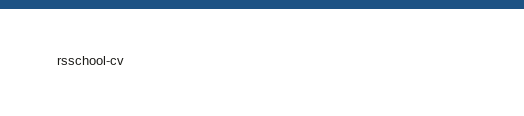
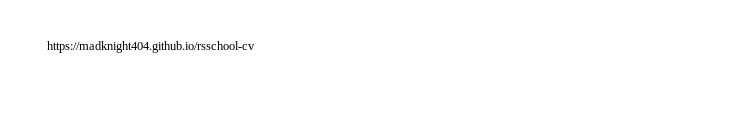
[57,56,124,65] rsschool-cv -> [47,41,255,53] https://madknight404.github.io/rsschool-cv

